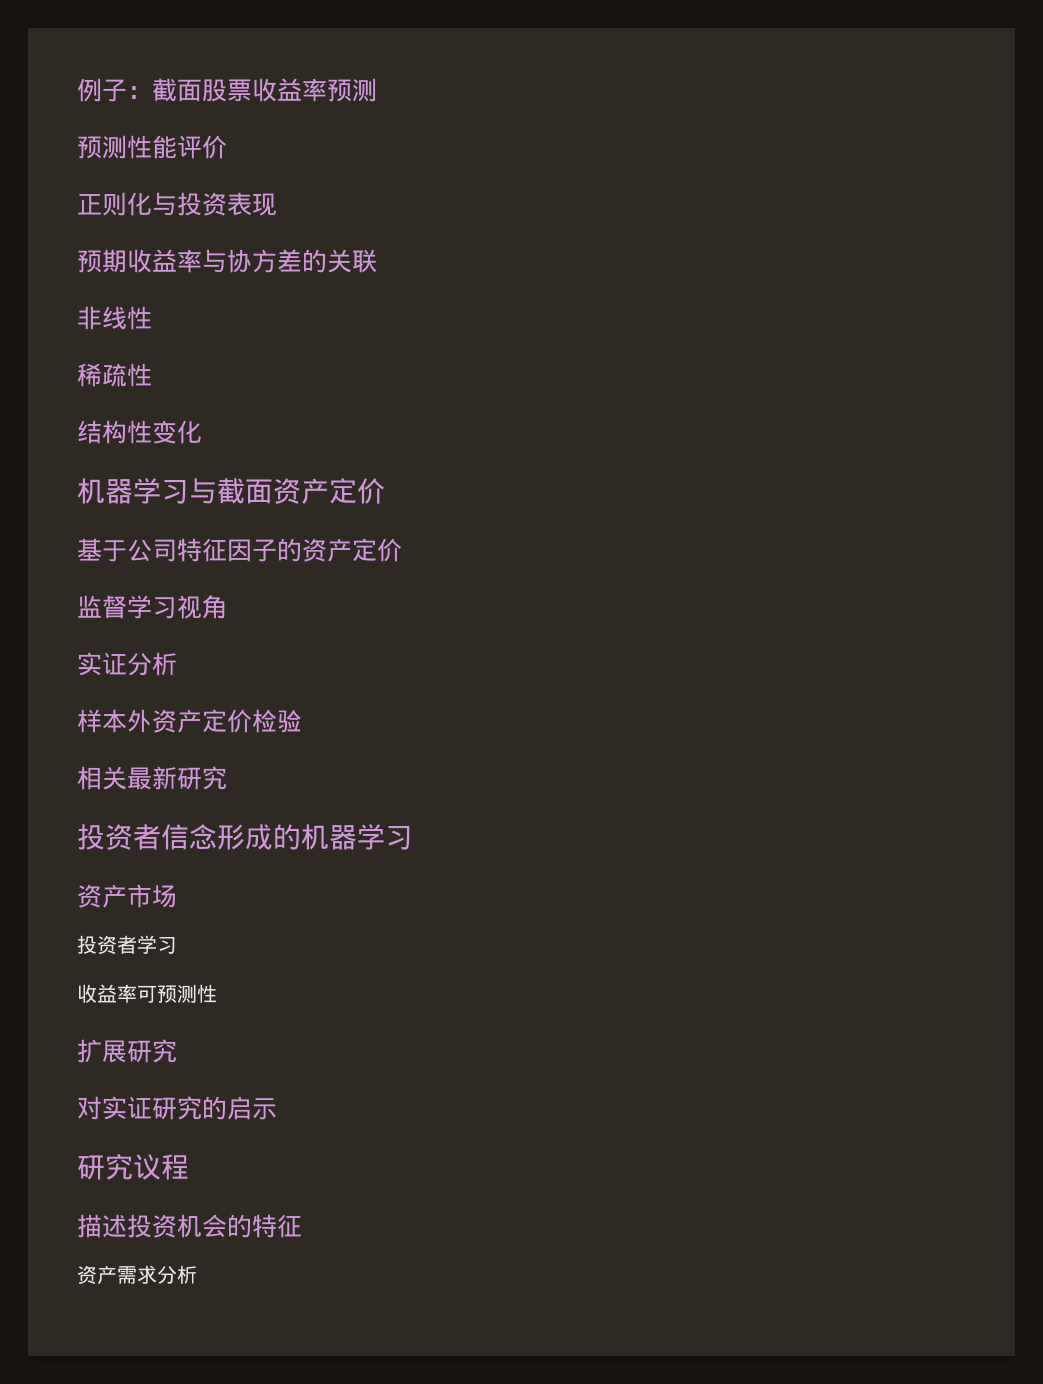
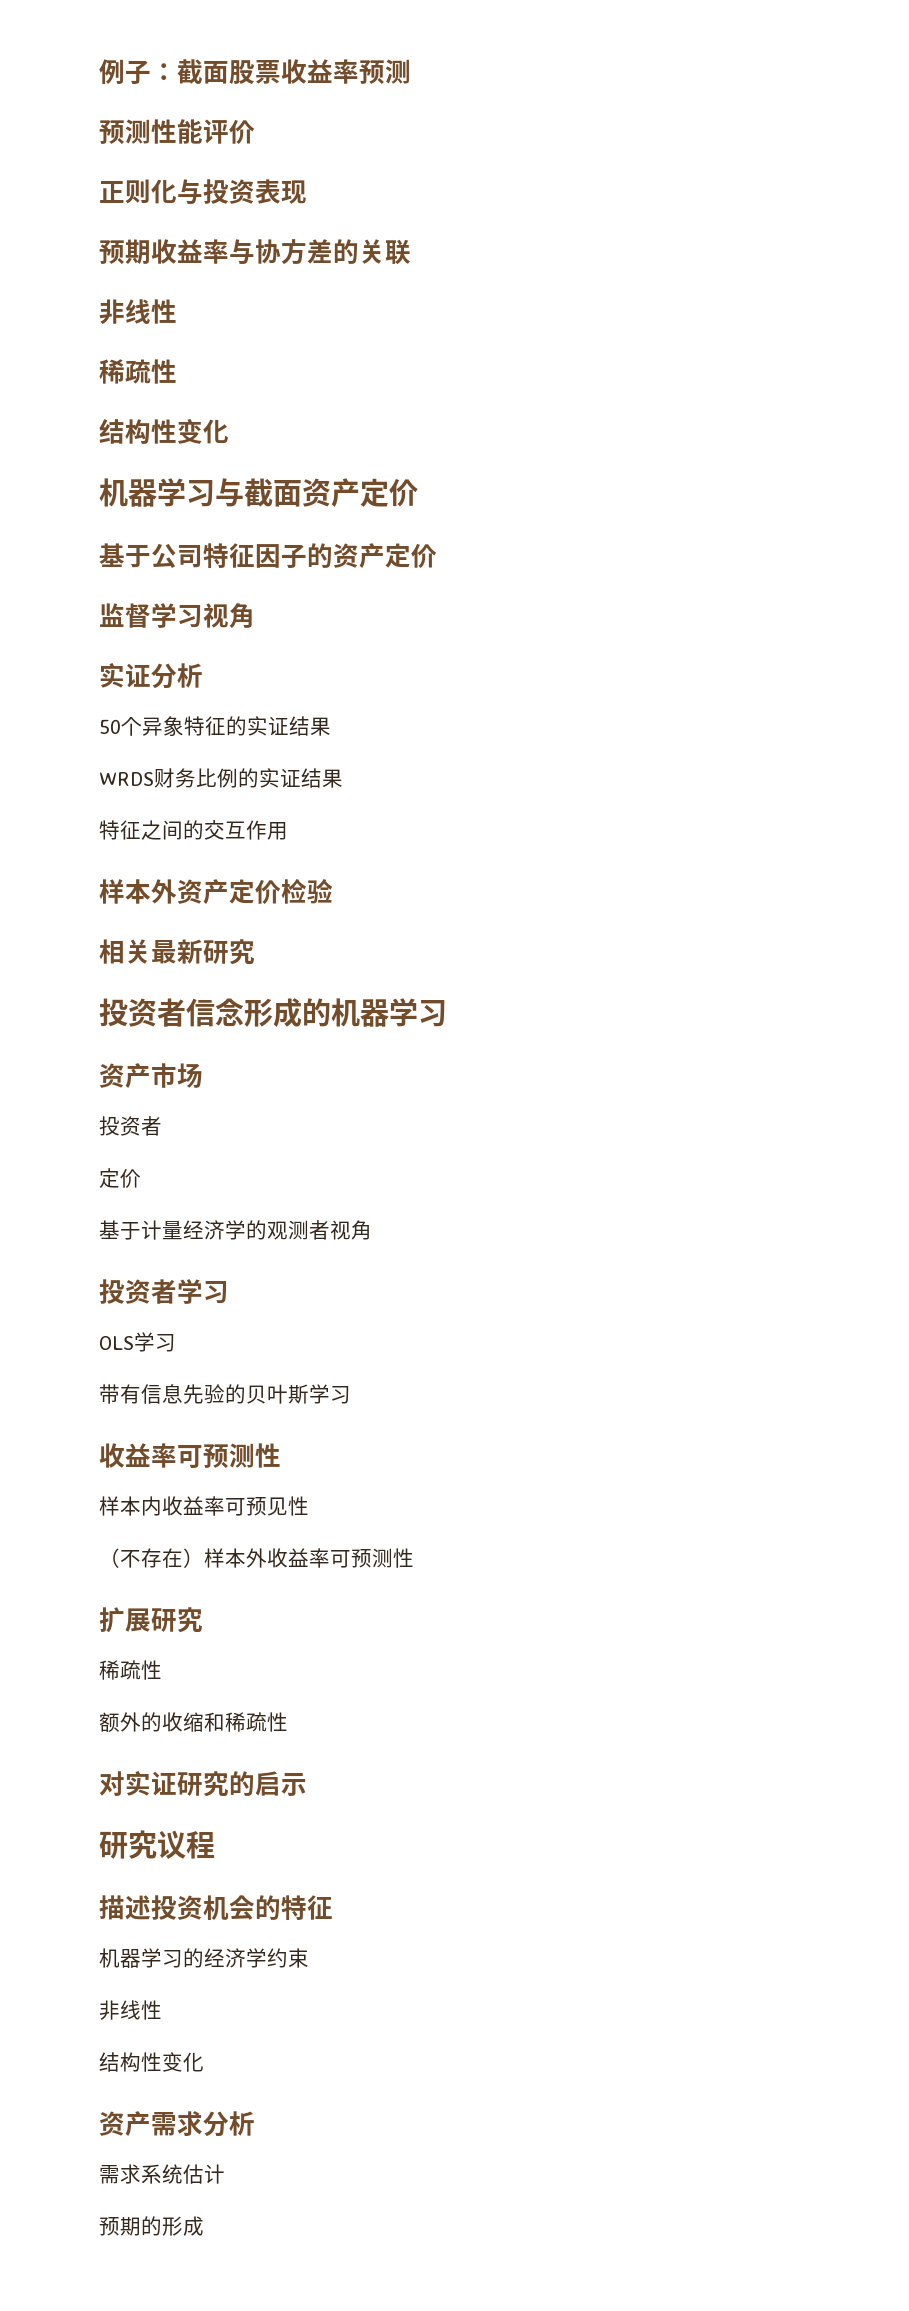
(177, 664) none -> [99,716,331,736] [99,768,343,788] [99,820,288,840] // 50个异象特征的实证结果 // WRDS财务比例的实证结果 // 特征之间的交互作用
[137,935,177,954] 学习 // -> [99,1168,141,1188] [99,1220,372,1240] [99,1279,229,1304] [99,1332,176,1352] [99,1384,351,1404] [99,1443,281,1469] [99,1496,309,1516] [99,1548,267,1568] // 定价 // 基于计量经济学的观测者视角 // 投资者学习 // OLS学习 // 带有信息先验的贝叶斯学习 // 收益率可预测性 // 样本内收益率可预见性 // （不存在）样本外
(177, 1051) none -> [99,1660,162,1680] [99,1712,288,1733] // 稀疏性 // 额外的收缩和稀疏性
[77,1265,197,1285] 资产需求分析 -> [99,1948,309,1968] [99,2000,162,2020] [99,2052,204,2072] [99,2111,255,2137] [99,2164,225,2184] [99,2216,204,2236] 机器学习的经济学约束 // 非线性 // 结构性变化 // 资产需求分析 // 需求系统估计 // 预期的形成

